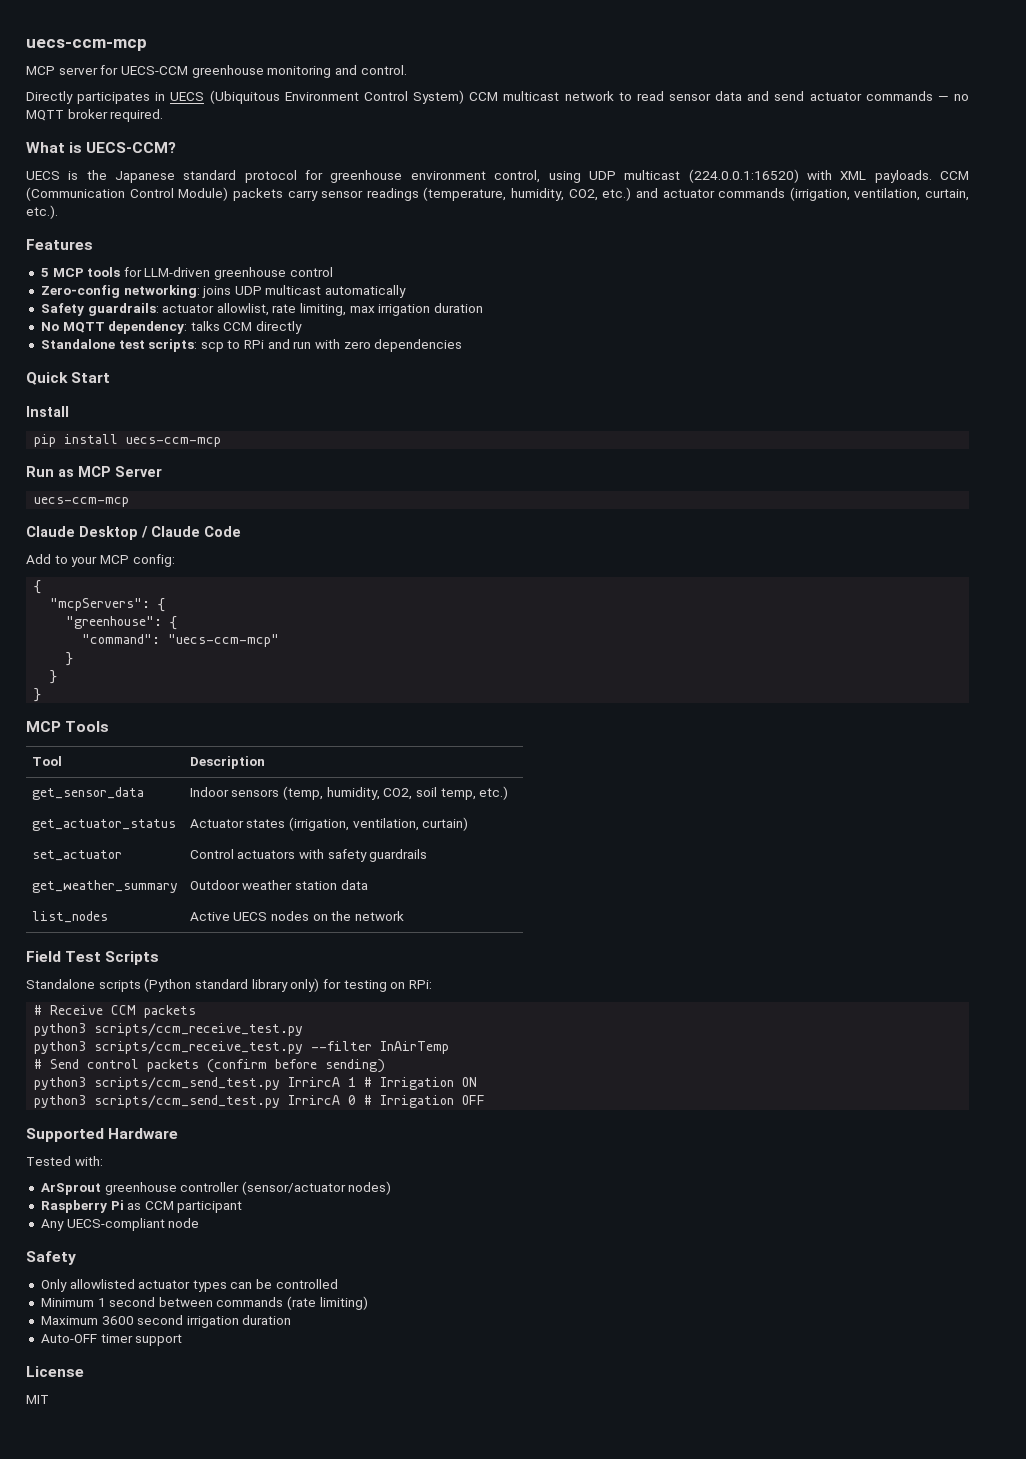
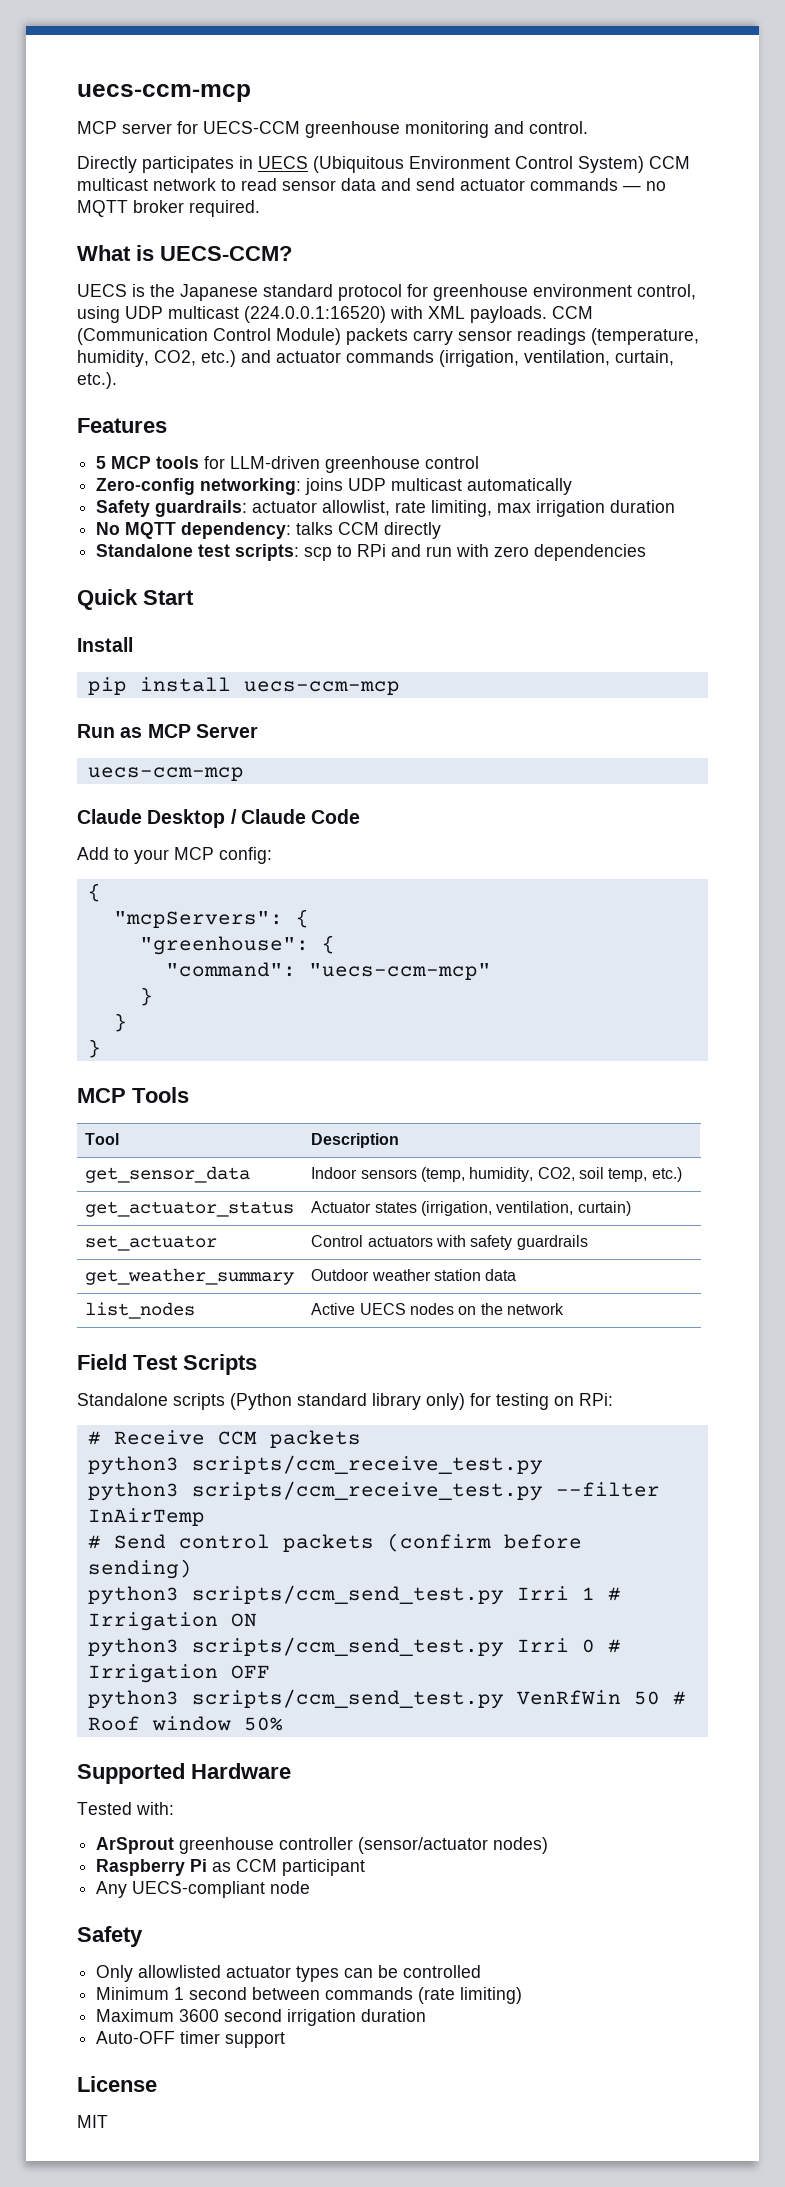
[288,1077,341,1087] IrrircA -> [516,1586,569,1600] Irri
[288,1095,341,1105] IrrircA -> [516,1638,569,1652] Irri
(486, 1100) none -> [87,1689,686,1709] [87,1716,283,1731] // python3 scripts/ccm_send_test.py VenRfWin 50 # Roof window 50%

